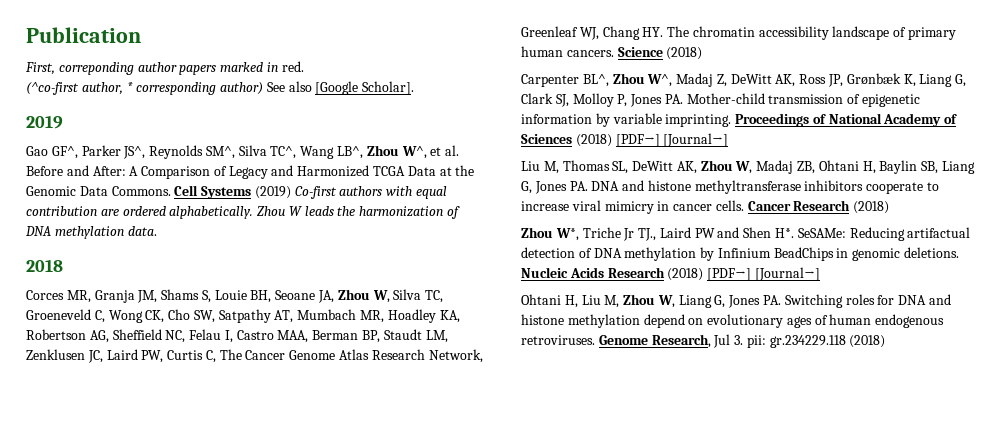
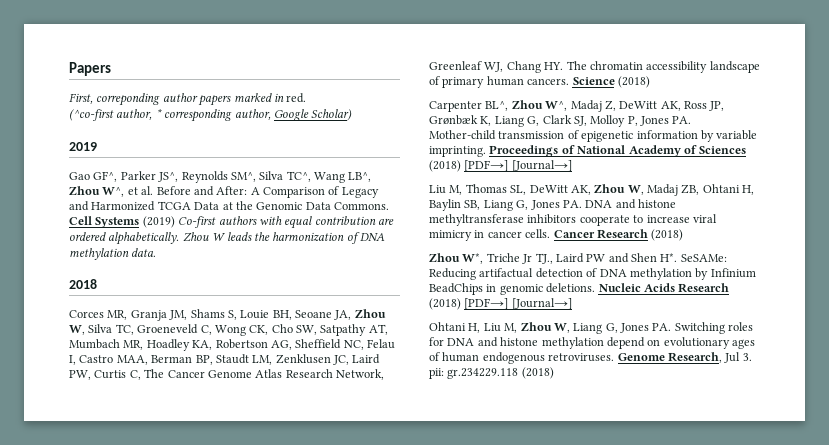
[26,27,141,43] Publication -> [69,62,111,76] Papers
[220,81,415,95] author) See also [Google Scholar]. -> [234,109,353,121] author, Google Scholar)

